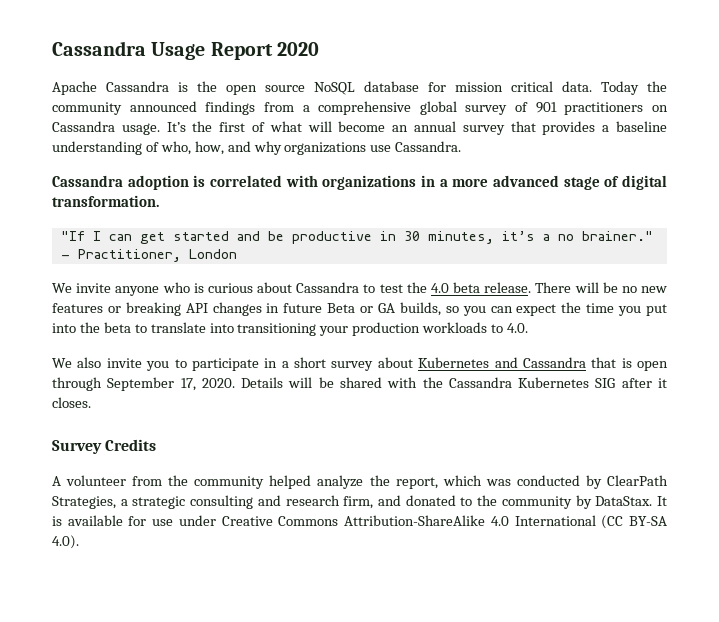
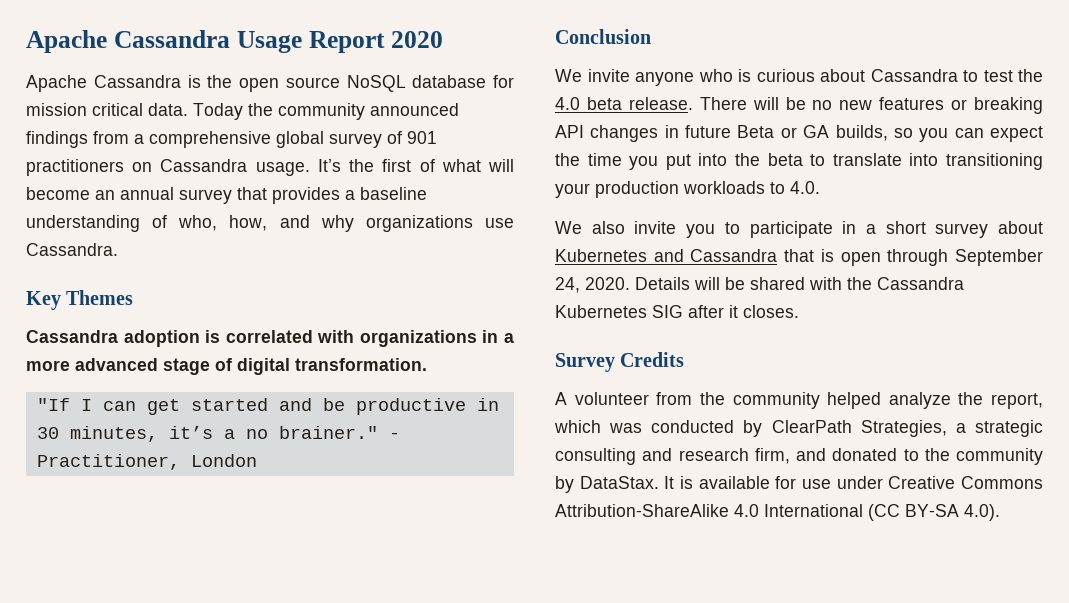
(52, 48) none -> [26,30,107,53] Apache
(462, 146) none -> [26,290,134,310] // Key Themes
(237, 254) none -> [555,29,651,44] // Conclusion
[180,378,196,391] 17, -> [555,277,580,293] 24,

